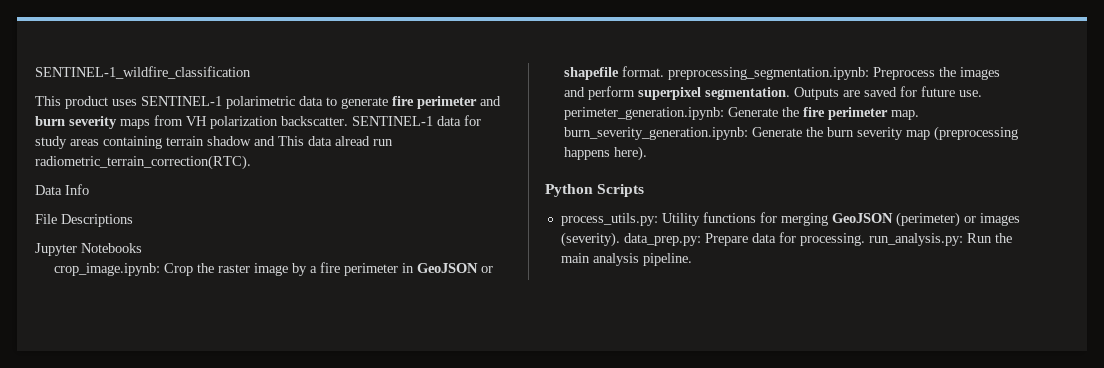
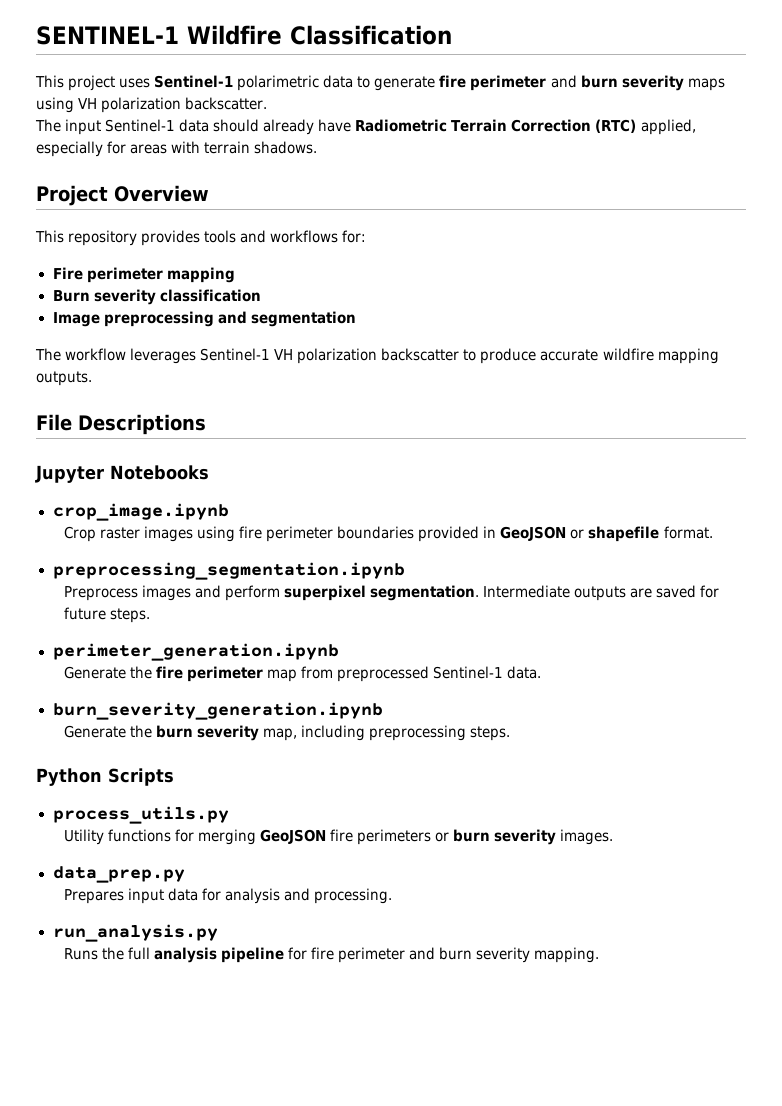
[35,66,251,79] [35,96,222,109] SENTINEL-1_wildfire_classification // This product uses SENTINEL-1 -> [36,25,452,45] [35,75,234,91] SENTINEL-1 Wildfire Classification // This project uses Sentinel-1
[154,115,183,126] from -> [36,97,74,113] using
[352,115,481,126] [35,136,393,149] [35,155,251,170] [35,184,89,195] [35,214,133,227] [35,243,142,256] [54,262,399,276] SENTINEL-1 data for study areas containing terrain shadow and This data alread run radiometric_terrain_correction(RTC). // Data Info // File Descriptions // Jupyter Notebooks // crop_image.ipynb: Crop the raster image by a fire perimeter -> [35,119,696,135] [36,141,318,157] [36,185,209,206] [35,230,367,246] [52,267,235,283] [52,289,261,305] [52,311,356,327] [35,348,719,364] [36,371,92,386] [36,414,206,435] [35,465,209,483] [52,503,229,521] [63,526,480,542] // The input Sentinel-1 data should already have Radiometric Terrain Correction (RTC) applied, especially for areas with terrain shadows. // Project Overview // This repository provides tools and workflows for: // Fire perimeter mapping // Burn severity classification // Image preprocessing and segmentation // The workflow leverages Sentinel-1 VH polarization backscatter to produce accurate wildfire mapping outputs. // File Descriptions // Jupyter Notebooks // crop_image.ipynb // Crop raster images using fire perimeter boundaries provided
[668,67,957,80] preprocessing_segmentation.ipynb: Preprocess the -> [52,562,405,580] [63,586,138,601] // preprocessing_segmentation.ipynb // Preprocess
[794,87,840,100] Outputs -> [483,585,627,601] Intermediate outputs
[959,90,983,97] [564,107,725,120] use. perimeter_generation.ipynb: -> [109,608,150,623] [52,643,339,661] steps. // perimeter_generation.ipynb //
[891,110,920,120] [564,126,1019,141] [564,146,648,161] map. burn_severity_generation.ipynb: Generate the burn severity map (preprocessing happens here). -> [267,666,542,682] [52,702,383,720] [63,725,511,741] map from preprocessed Sentinel-1 data. // burn_severity_generation.ipynb // Generate the burn severity map, including preprocessing steps.
[560,213,658,226] process_utils.py: -> [52,806,229,824] process_utils.py //
[895,212,1020,227] [560,232,1012,247] [560,253,692,266] (perimeter) or images (severity). data_prep.py: Prepare data for processing. run_analysis.py: Run the main analysis pipeline. -> [330,829,614,845] [52,866,185,883] [63,888,393,904] [52,924,218,942] [63,947,600,963] fire perimeters or burn severity images. // data_prep.py // Prepares input data for analysis and processing. // run_analysis.py // Runs the full analysis pipeline for fire perimeter and burn severity mapping.

